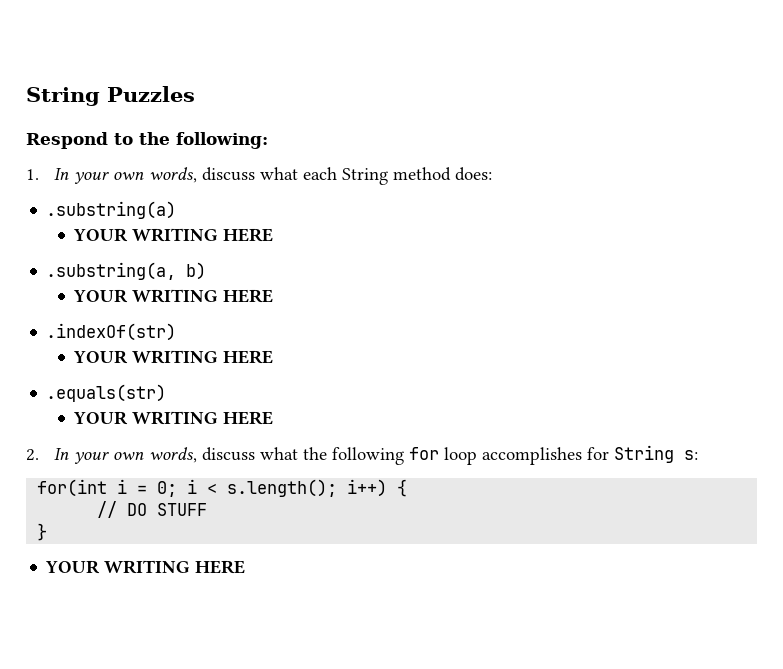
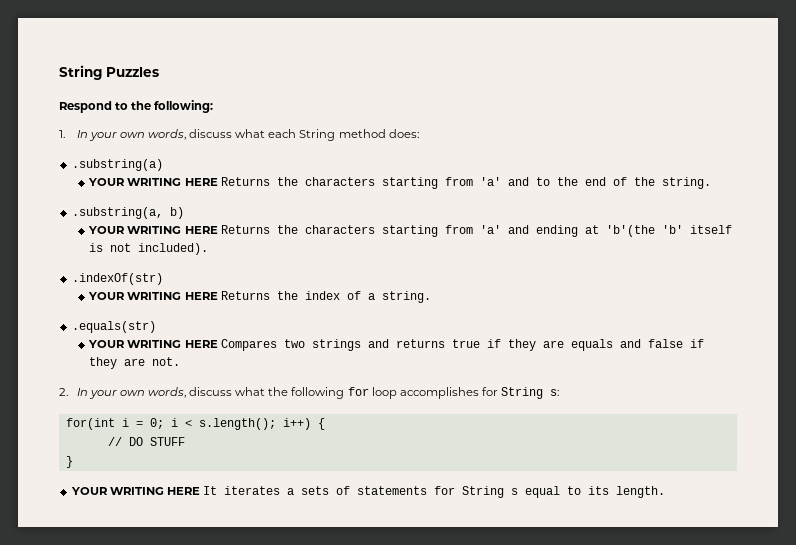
(274, 235) none -> [220,177,711,189] Returns the characters starting from 'a' and to the end of the string.
[46,323,177,341] [73,350,274,364] [46,384,167,402] [73,411,274,425] // .indexOf(str) // YOUR WRITING HERE // .equals(str) // YOUR WRITING HERE -> [220,225,732,237] [89,243,209,255] [71,273,163,285] [88,291,431,303] [71,321,156,333] [88,339,704,351] [89,357,181,369] Returns the characters starting from 'a' and ending at 'b'(the 'b' itself is not included). // .indexOf(str) // YOUR WRITING HERE Returns the index of a string. // .equals(str) // YOUR WRITING HERE Compares two strings and returns true if they are equals and false if they are not.
(246, 567) none -> [202,486,665,498] It iterates a sets of statements for String s equal to its length.

